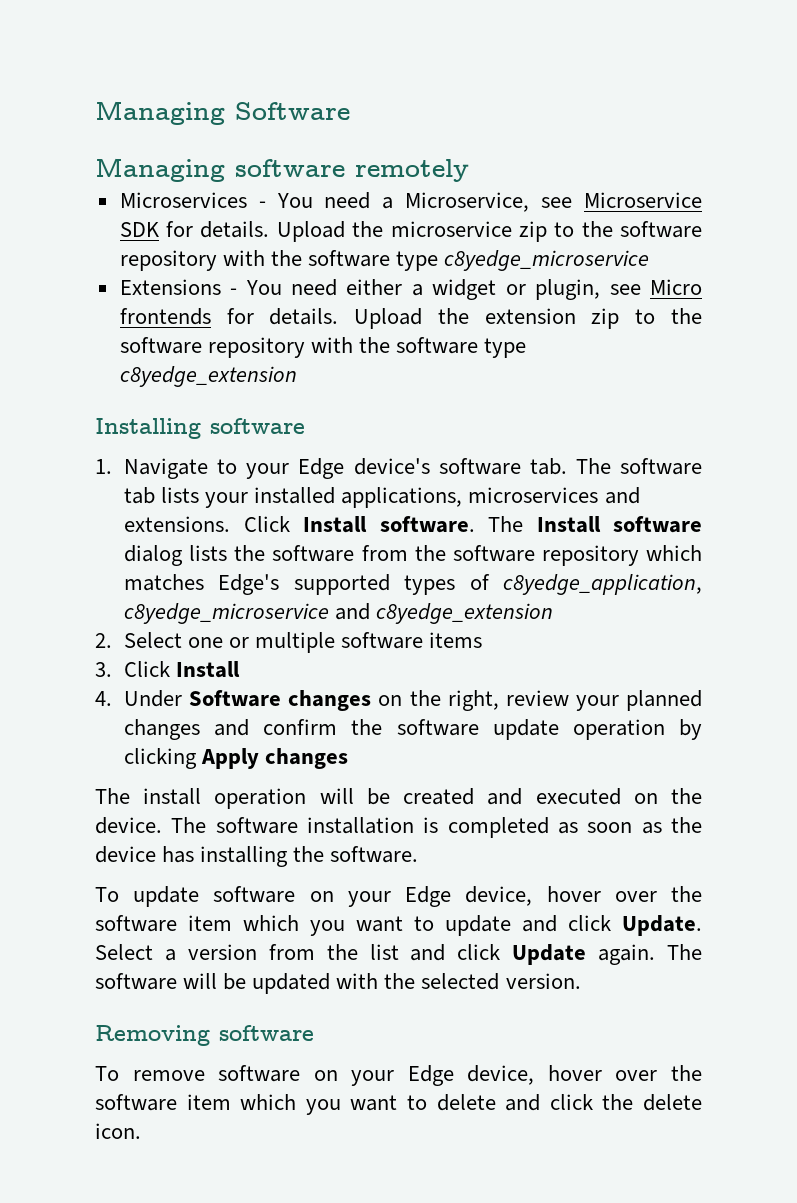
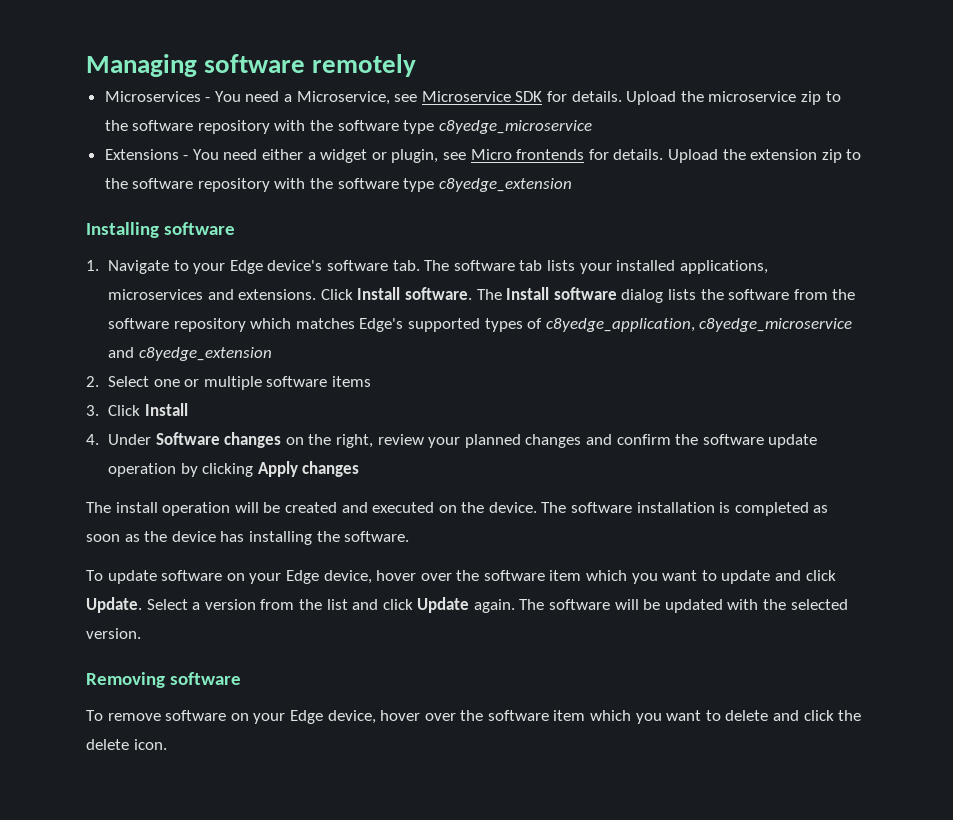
[95,101,350,125] [95,158,225,182] Managing Software // Managing -> [86,54,197,77] Managing

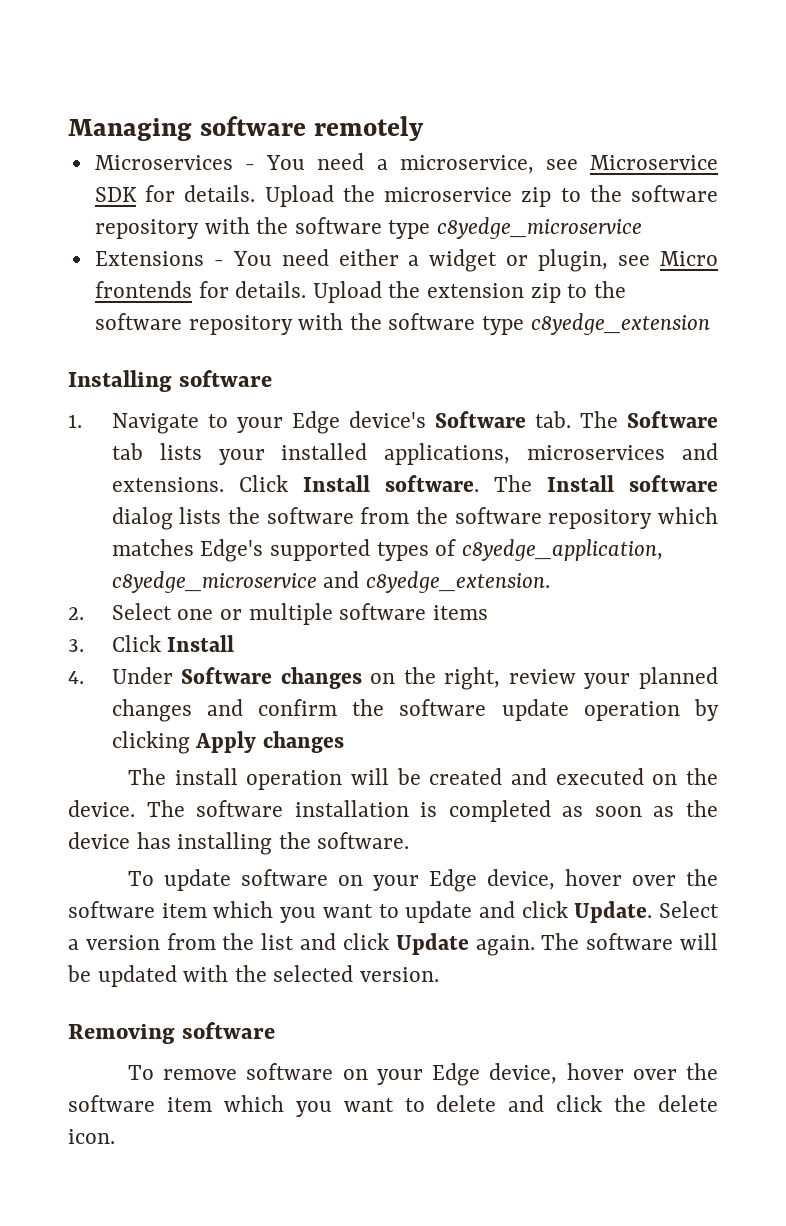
[296,91,390,105] Microservice, -> [399,155,534,174] microservice,
[327,260,389,271] software -> [434,411,526,428] Software
[453,260,515,271] software -> [627,411,718,428] Software
[138,347,272,361] c8yedge_extension -> [365,571,550,593] c8yedge_extension.

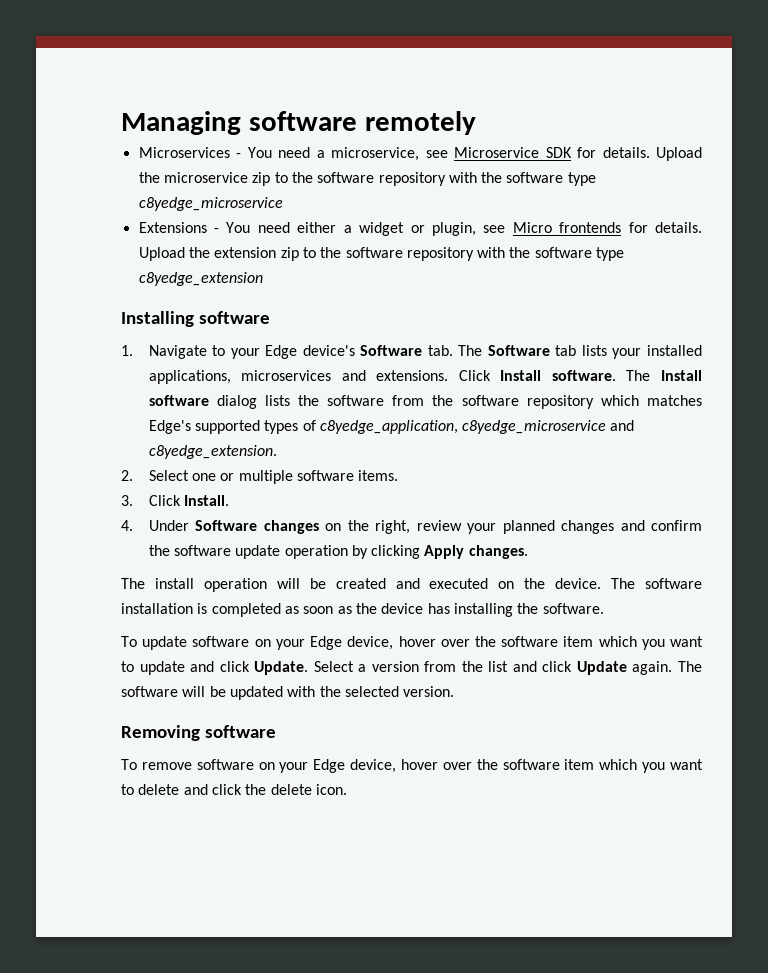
[432,605,488,620] items -> [358,470,399,481] items.
[167,635,235,652] Install -> [183,495,229,506] Install.
[262,731,344,753] changes -> [468,545,528,559] changes.

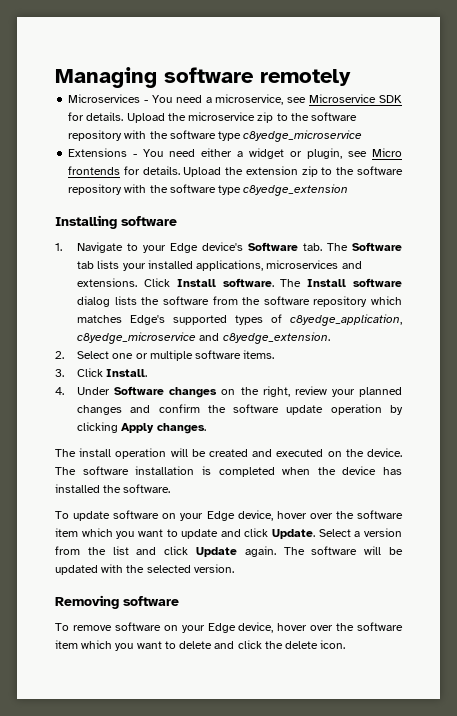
[284,606,352,614] as soon as -> [282,467,311,475] when
[453,603,513,617] installing -> [55,484,100,493] installed

